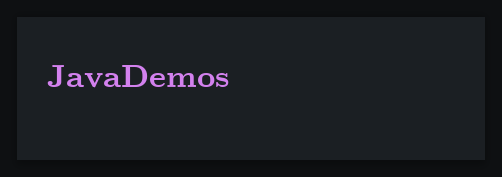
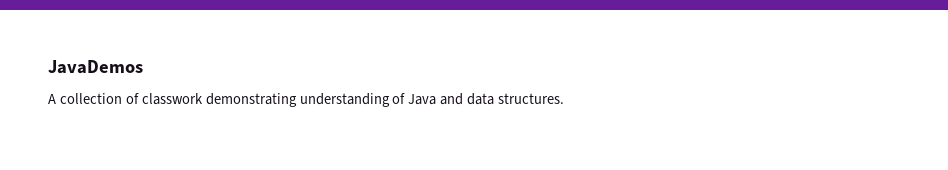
(230, 76) none -> [48,93,565,107] // A collection of classwork demonstrating understanding of Java and data structures.

